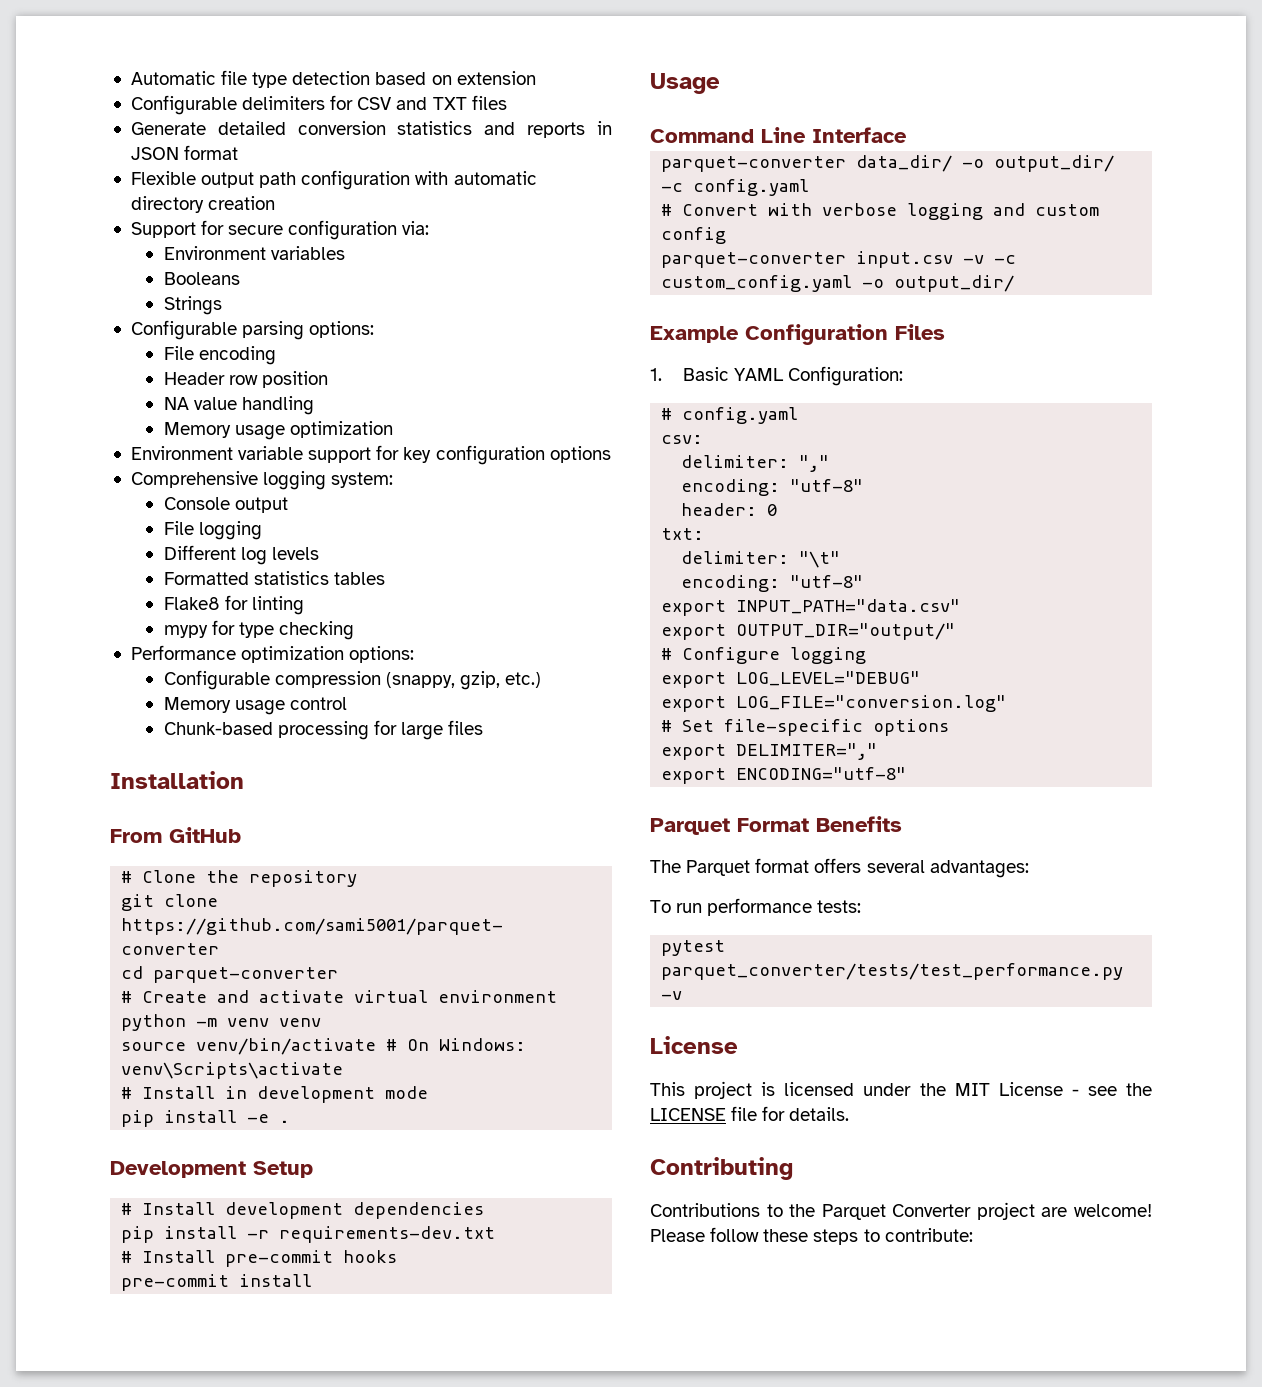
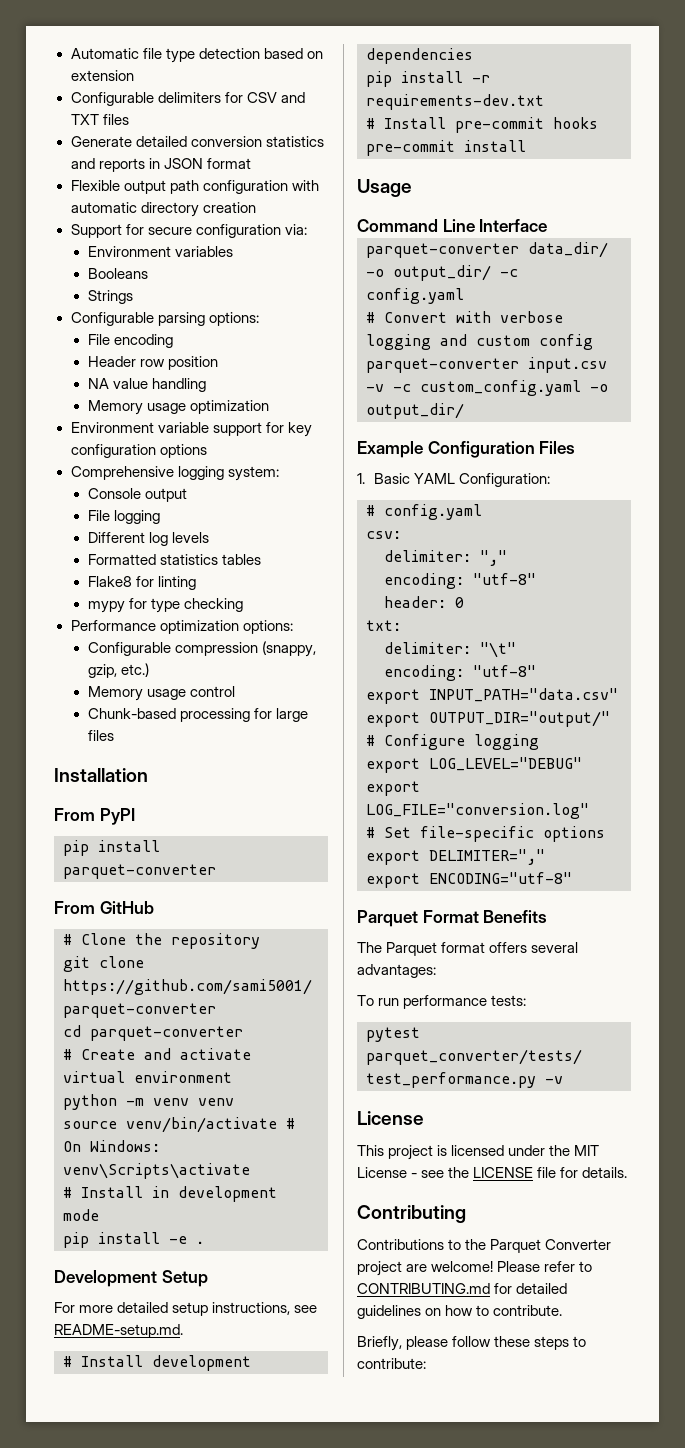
(244, 780) none -> [54,808,135,825] [63,840,160,856] [63,864,216,879] // From PyPI // pip install parquet-converter
(313, 1169) none -> [54,1302,318,1316] [54,1324,183,1338] // For more detailed setup instructions, see README-setup.md.
(705, 1235) none -> [544,1261,593,1272] [357,1283,568,1294] [357,1305,563,1319] [357,1336,449,1351] refer to CONTRIBUTING.md for detailed guidelines on how to contribute. // Briefly, please

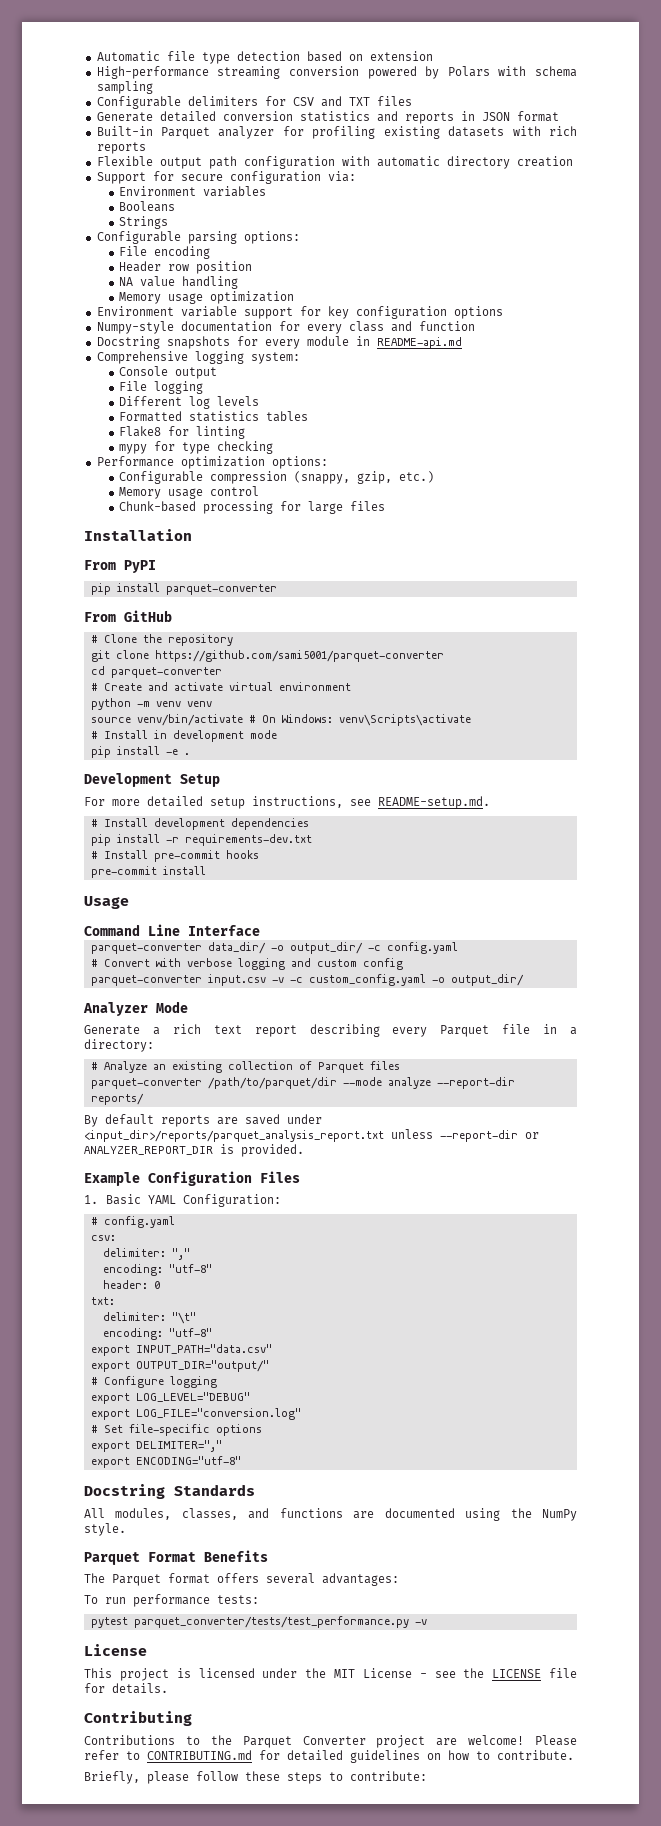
(134, 75) none -> [96,66,577,79] [96,81,153,94] // High-performance streaming conversion powered by Polars with schema sampling
(251, 163) none -> [96,126,577,139] [96,142,146,154] // Built-in Parquet analyzer for profiling existing datasets with rich reports
(207, 451) none -> [96,321,475,334] [96,336,462,349] // Numpy-style documentation for every class and function // Docstring snapshots for every module in README-api.md
(464, 411) none -> [83,1001,188,1016] [84,1024,577,1037] [84,1039,154,1052] [90,1061,400,1073] [90,1077,515,1089] [90,1093,144,1105] [84,1114,322,1127] [84,1129,539,1142] [84,1144,304,1157] // Analyzer Mode // Generate a rich text report describing every Parquet file in a directory: // # Analyze an existing collection of Parquet files // parquet-converter /path/to/parquet/dir --mode analyze --report-dir reports/ // By default reports are saved under <input_dir>/reports/parquet_analysis_report.txt unless --report-dir or ANALYZER_REPORT_DIR is provided.
(572, 878) none -> [84,1484,255,1499] [84,1508,578,1521] [84,1523,126,1536] // Docstring Standards // All modules, classes, and functions are documented using the NumPy style.

